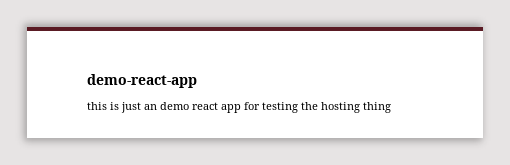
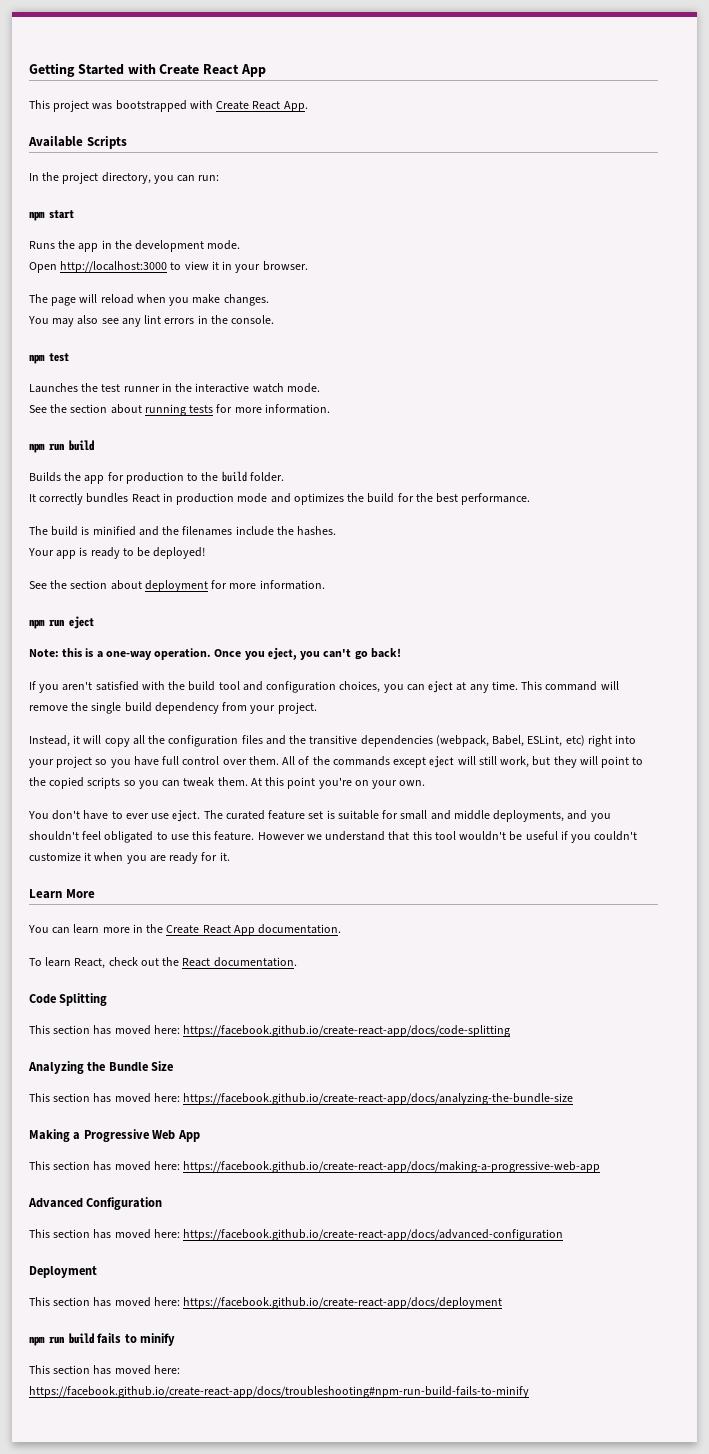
[87,74,197,88] [87,102,391,113] demo-react-app // this is just an demo react app for testing the hosting thing -> [29,63,266,77] [29,100,308,112] [28,136,127,149] [29,172,220,184] [29,210,74,221] [29,240,241,252] [29,261,308,273] [29,294,269,306] [28,315,275,327] [29,353,69,364] [29,383,320,393] [29,404,330,416] [29,440,94,453] [29,471,284,484] [29,493,531,505] [29,526,337,536] [28,547,206,559] [29,580,325,592] [29,616,94,629] [29,647,401,660] [29,681,619,693] [29,702,317,714] [29,735,637,747] [29,756,644,768] [29,777,426,789] [28,810,611,822] [29,831,638,843] [29,852,230,864] [29,889,95,899] [28,924,342,936] [29,957,297,969] [29,993,108,1006] [29,1025,511,1037] [28,1061,174,1074] [29,1093,574,1105] [29,1129,200,1142] [29,1161,601,1173] [28,1197,163,1210] [29,1229,564,1241] [29,1266,97,1278] [29,1297,503,1309] [29,1333,176,1346] [29,1365,180,1375] [29,1386,529,1398] Getting Started with Create React App // This project was bootstrapped with Create React App. // Available Scripts // In the project directory, you can run: // npm start // Runs the app in the development mode. // Open http://localhost:3000 to view it in your browser. // The page will reload when you make changes. // You may also see any lint errors in the console. // npm test // Launches the test runner in the interactive watch mode. // See the section about running tests for more information. // npm run build // Builds the app for production to the build folder. // It correctly bundles React in production mode and optimizes the build for the best performance. // The build is minified and the filenames include the hashes. // Your app is ready to be deployed! // See the section about deployment for more information. // npm run eject // Note: this is a one-way operation. Once you eject, you can't go back! // If you aren't satisfied with the build tool and configuration choices, you can eject at any time. This command will remove the single build dependency from your project. // Instead, it will copy all the configuration files and the transitive dependencies (webpack, Babel, ESLint, etc) right into your project so you have full control over them. All of the commands except eject will still work, but they will point to the copied scripts so you can tweak them. At this point you're on your own. // You don't have to ever use eject. The curated feature set is suitable for small and middle deployments, and you shouldn't feel obligated to use this feature. However we understand that this tool wouldn't be useful if you couldn't customize it when you are ready for it. // Learn More // You can learn more in the Create React App documentation. // To learn React, check out the React documentation. // Code Splitting // This section has moved here: https://facebook.github.io/create-react-app/docs/code-splitting // Analyzing the Bundle Size // This section has moved here: https://facebook.github.io/create-react-app/docs/analyzing-the-bundle-size // Making a Progressive Web App // This section has moved here: https://facebook.github.io/create-react-app/docs/making-a-progressive-web-app // Advanced Configuration // This section has moved here: https://facebook.github.io/create-react-app/docs/advanced-configuration // Deployment // This section has moved here: https://facebook.github.io/create-react-app/docs/deployment // npm run build fails to minify // This section has moved here: https://facebook.github.io/create-react-app/docs/troubleshooting#npm-run-build-fails-to-minify

